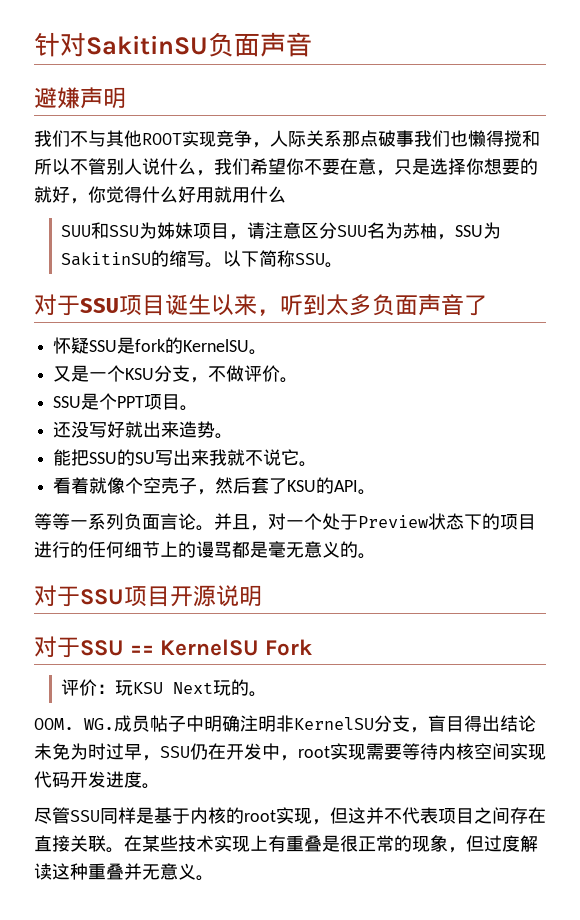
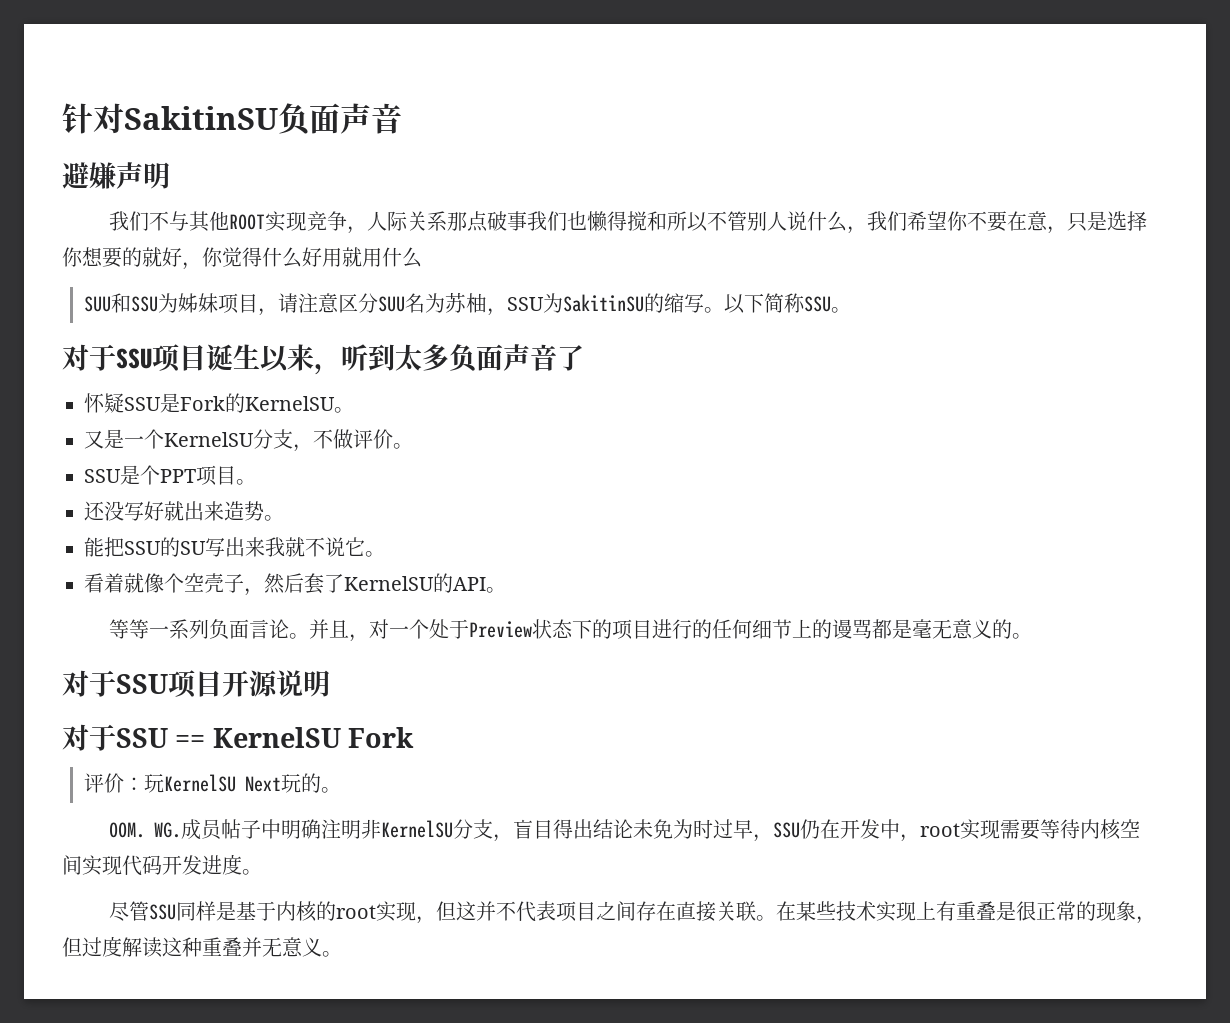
[135,339,166,352] fork -> [180,396,225,411] Fork
[125,368,155,380] KSU -> [164,432,254,447] KernelSU
[287,480,317,492] KSU -> [344,576,434,591] KernelSU
[133,682,164,694] KSU -> [164,774,237,792] KernelSU

